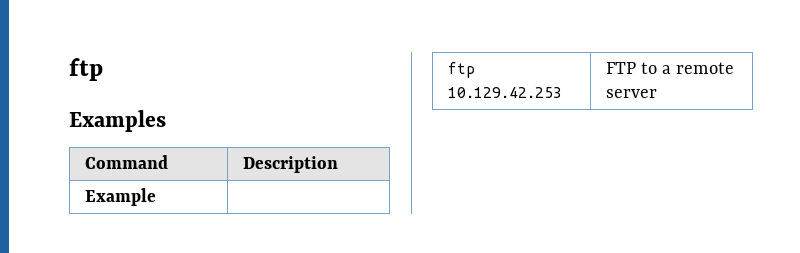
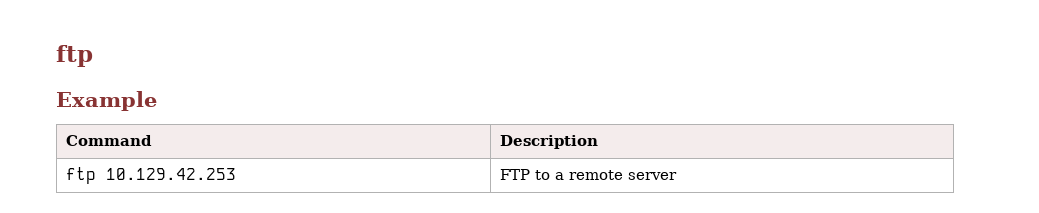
[69,110,166,132] Examples -> [56,91,157,111] Example
[84,188,156,206] // Example | -> (598, 142) none

